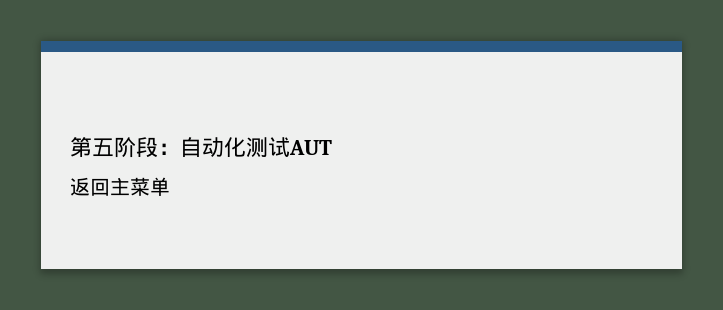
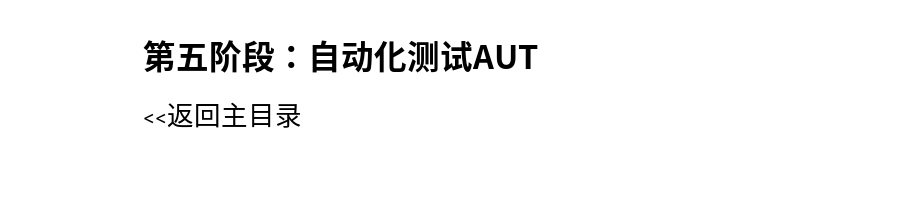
[70,177,170,196] 返回主菜单 -> [143,102,302,128] <<返回主目录

